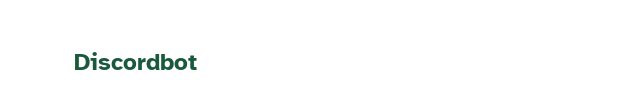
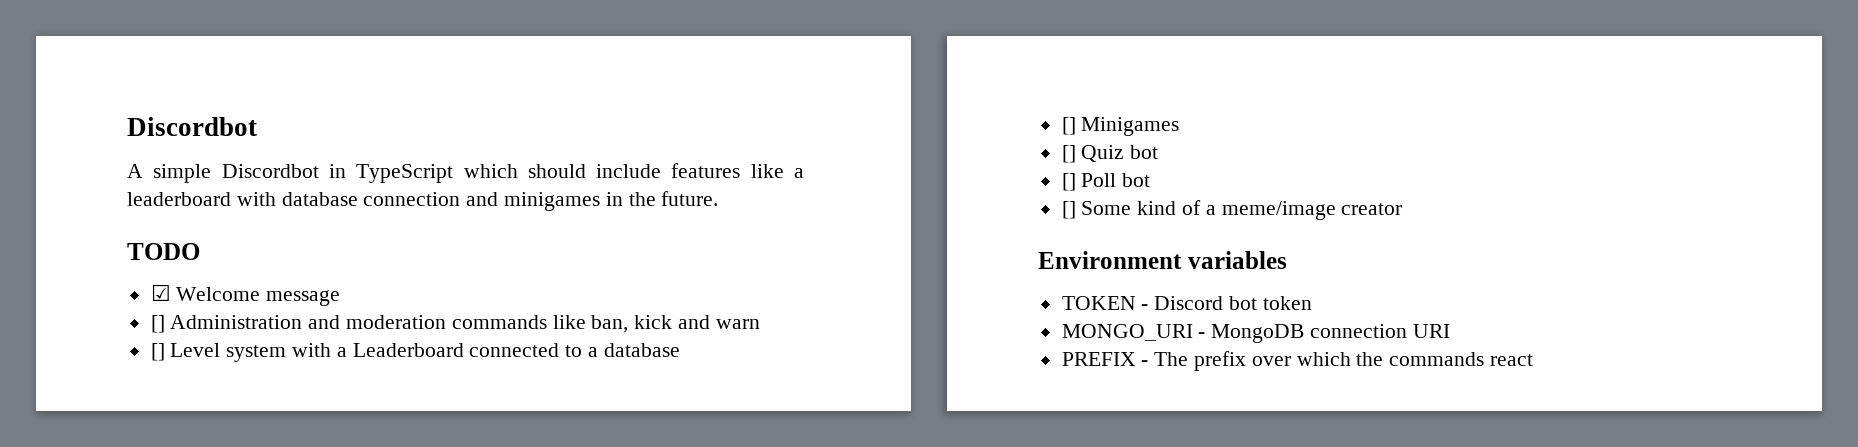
[74,52,197,70] Discordbot -> [127,117,257,136] [127,163,804,183] [127,191,719,211] [127,243,200,260] [150,284,341,306] [150,315,760,333] [150,343,680,362] [1061,117,1180,136] [1061,145,1159,163] [1061,173,1151,191] [1061,200,1403,220] [1038,251,1287,269] [1061,296,1312,310] [1061,324,1450,343] [1061,351,1534,371] Discordbot // A simple Discordbot in TypeScript which should include features like a leaderboard with database connection and minigames in the future. // TODO // ☑ Welcome message // [] Administration and moderation commands like ban, kick and warn // [] Level system with a Leaderboard connected to a database // [] Minigames // [] Quiz bot // [] Poll bot // [] Some kind of a meme/image creator // Environment variables // TOKEN - Discord bot token // MONGO_URI - MongoDB connection URI // PREFIX - The prefix over which the commands react

